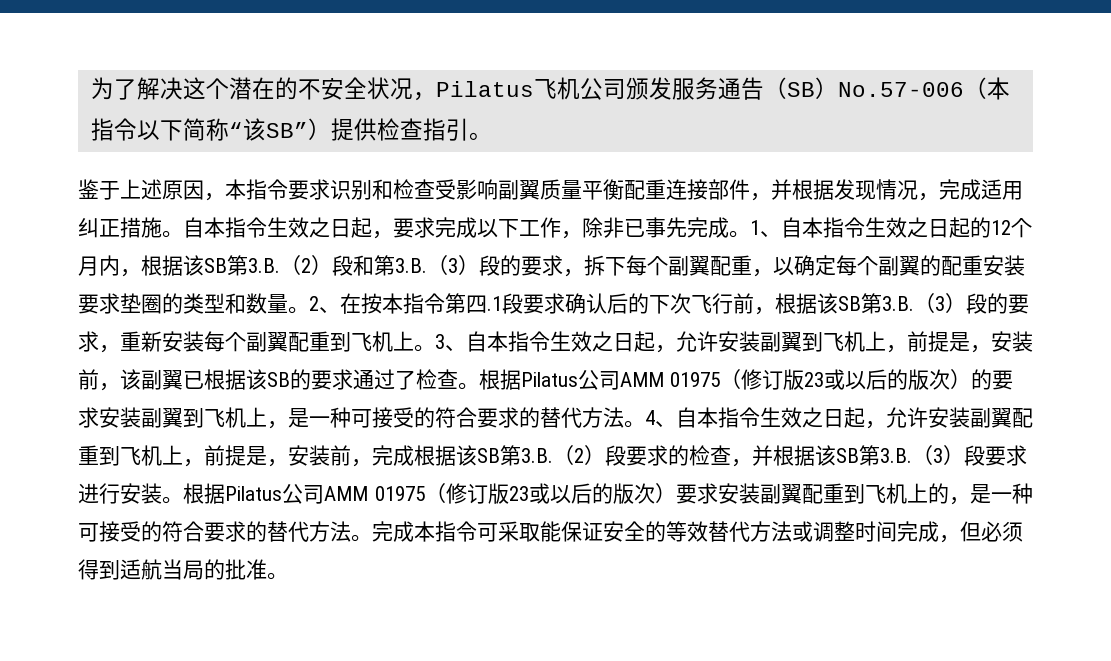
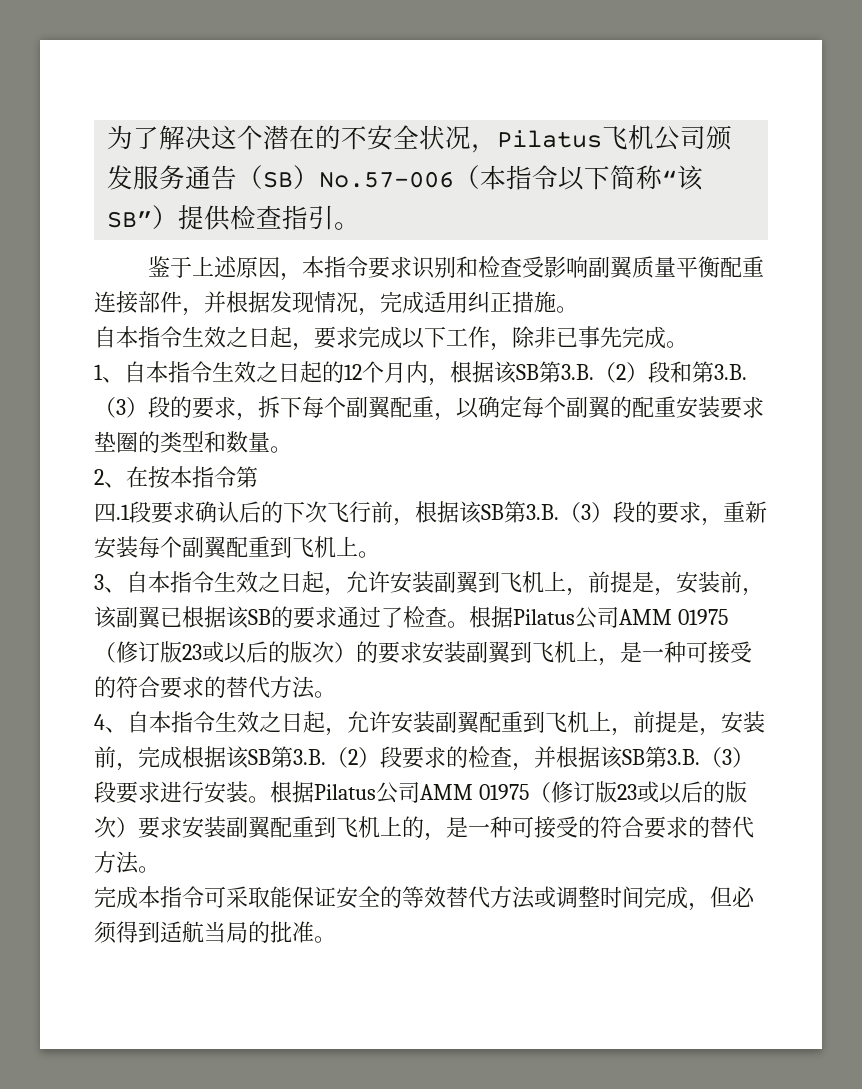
(183, 234) none -> (578, 309) //
(750, 234) none -> (688, 344) //
(309, 310) none -> (292, 449) //
(466, 303) none -> (258, 477) //
(435, 348) none -> (380, 554) //
(645, 424) none -> (336, 694) //
(372, 538) none -> (160, 869) //

